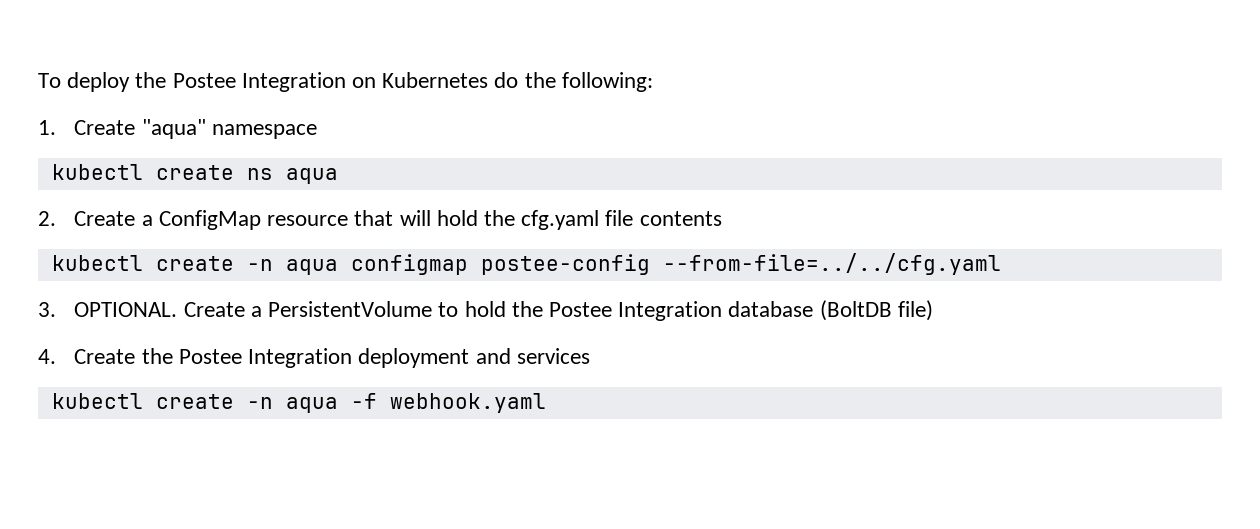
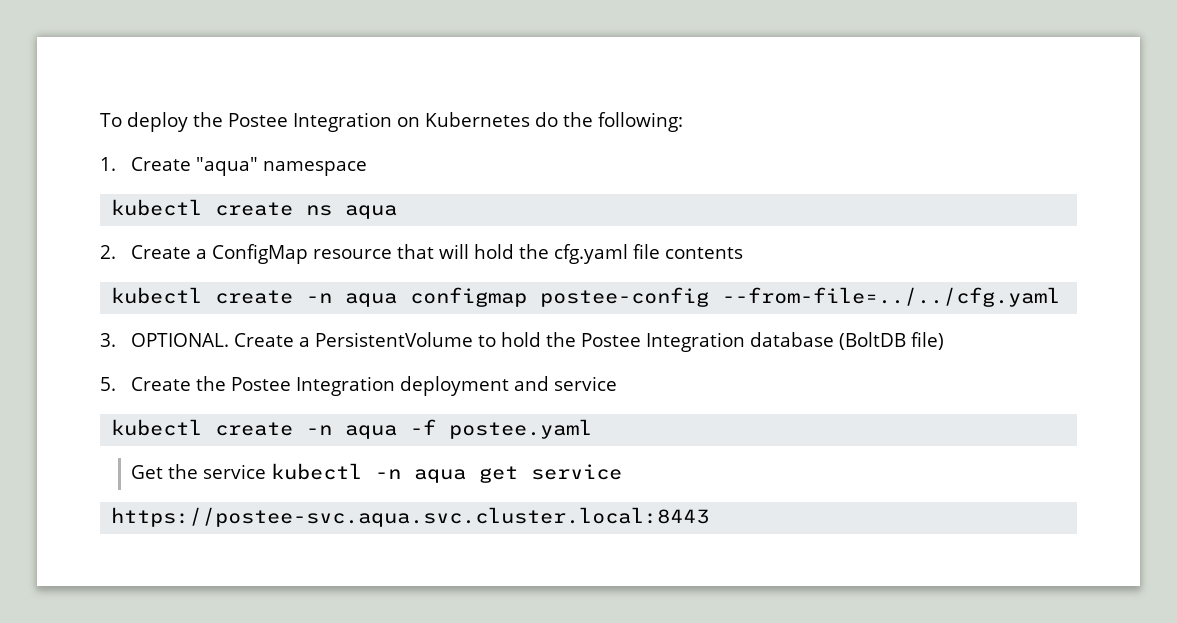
[38,349,56,364] 4. -> [100,377,116,391] 5.
[516,348,590,364] services -> [553,376,617,391] service
[389,393,546,413] webhook.yaml -> [449,419,593,439] [130,463,622,483] [111,507,710,527] postee.yaml // Get the service kubectl -n aqua get service // https://postee-svc.aqua.svc.cluster.local:8443

